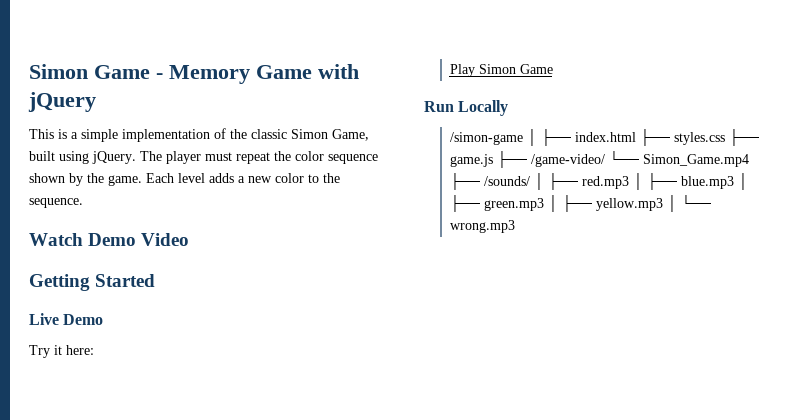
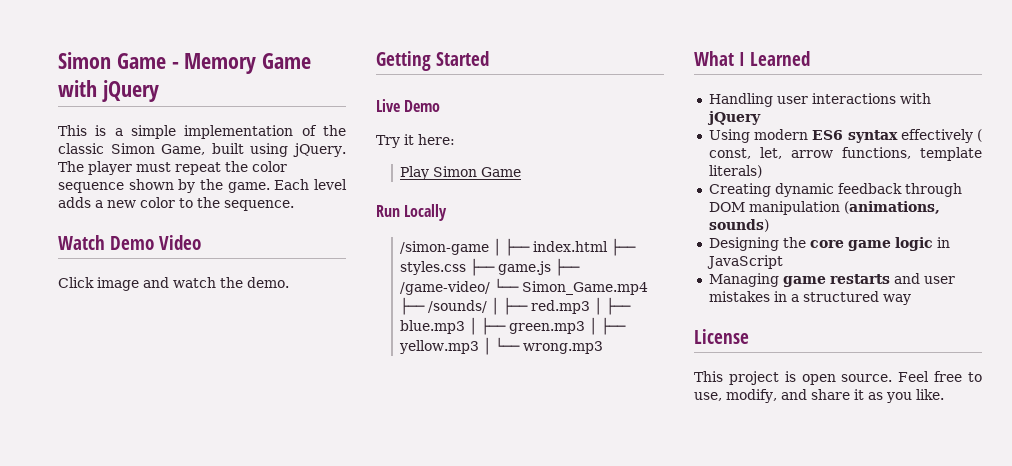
(190, 239) none -> [58,277,289,291] // Click image and watch the demo.
(515, 226) none -> [694,51,810,66] [708,93,931,107] [706,111,761,125] [708,129,982,143] [708,147,982,161] [708,165,762,178] [708,183,962,197] [708,201,940,215] [708,219,769,232] [708,237,950,251] [706,255,783,269] [708,273,955,287] [708,291,911,305] [694,329,749,344] [694,371,982,385] [694,389,944,403] // What I Learned // Handling user interactions with jQuery // Using modern ES6 syntax effectively ( const, let, arrow functions, template literals) // Creating dynamic feedback through DOM manipulation (animations, sounds) // Designing the core game logic in JavaScript // Managing game restarts and user mistakes in a structured way // License // This project is open source. Feel free to use, modify, and share it as you like.

